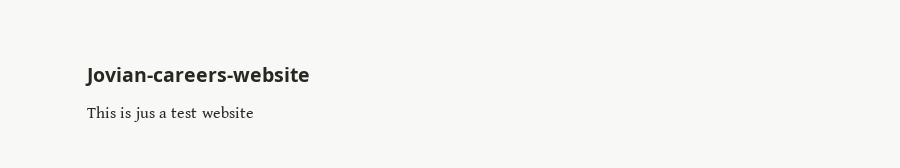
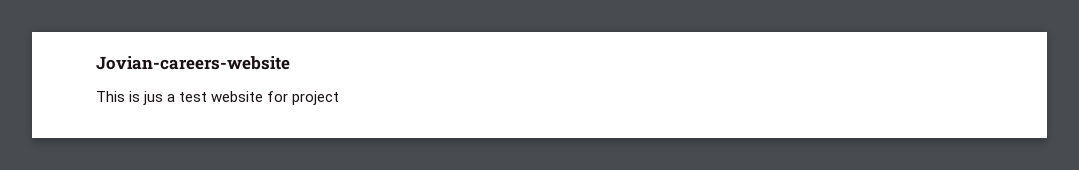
(254, 112) none -> [267,91,340,105] for project

